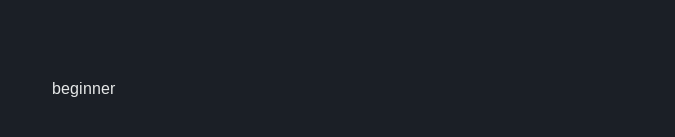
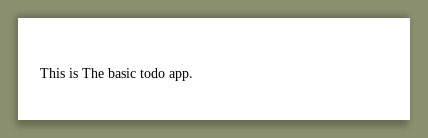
[52,82,116,97] beginner -> [40,68,193,81] This is The basic todo app.

